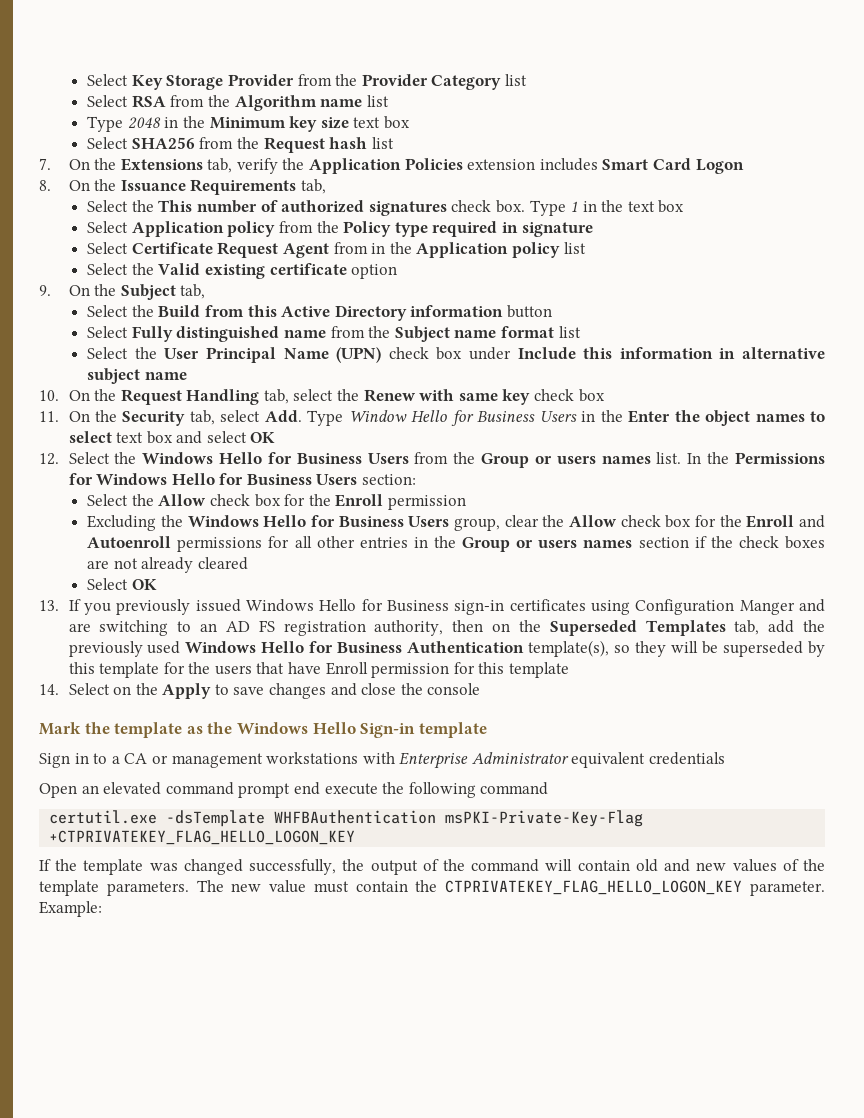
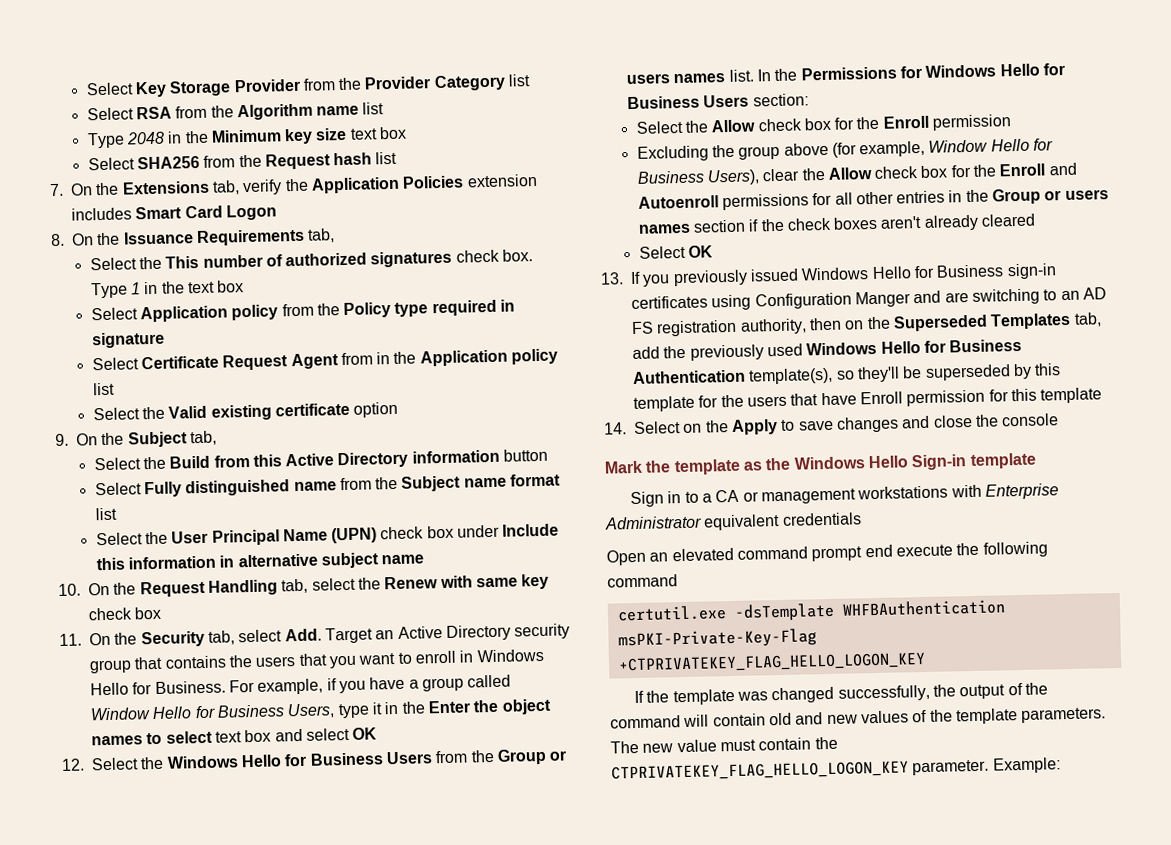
[307,410,577,426] Type Window Hello for Business Users -> [324,623,571,644] [89,648,544,674] [90,674,512,696] [90,702,383,721] Target an Active Directory security group that contains the users that you want to enroll in Windows Hello for Business. For example, if you have a group called Window Hello for Business Users, type it
[187,515,500,531] Windows Hello for Business Users group, -> [738,138,1054,160] [636,169,760,186] group above (for example, Window Hello for Business Users),
[87,558,138,569] are not -> [880,215,923,229] aren't
[635,641,699,657] they will -> [856,366,900,383] they'll

